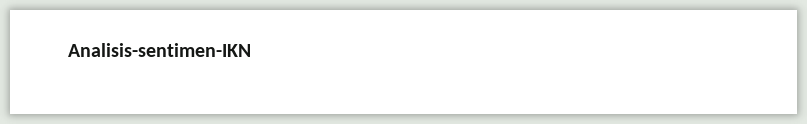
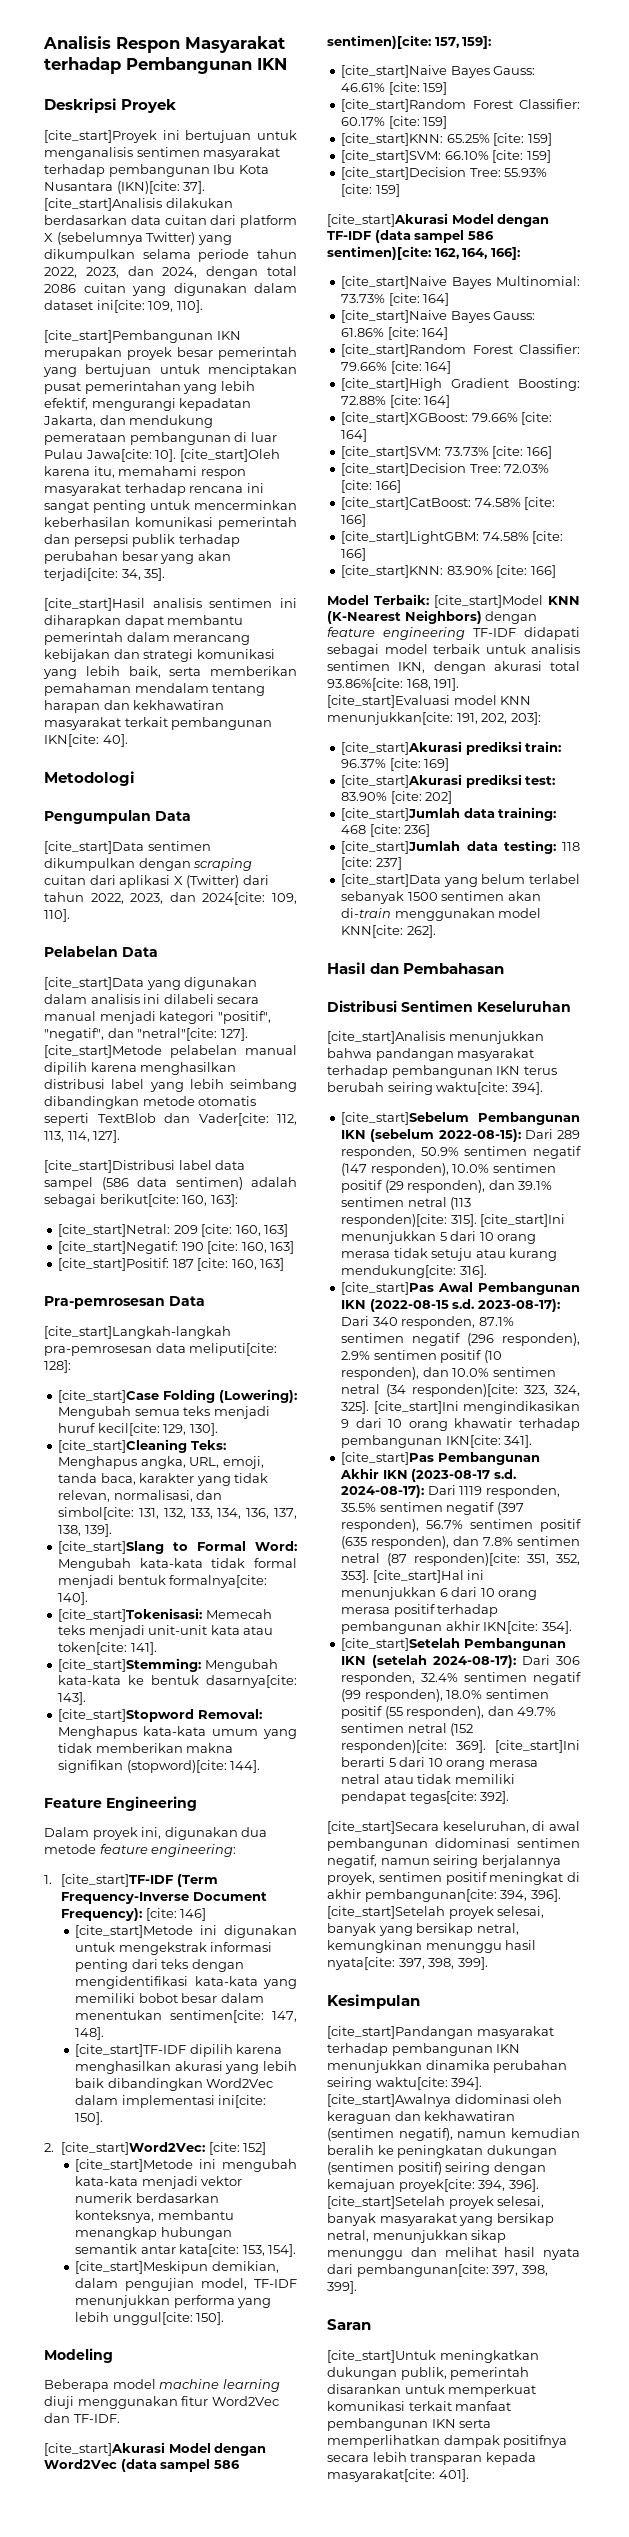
[68,43,251,57] Analisis-sentimen-IKN -> [43,36,285,53] [44,57,287,74] [44,98,177,113] [44,130,297,143] [44,147,281,160] [44,164,269,177] [44,181,206,194] [44,198,233,211] [44,215,297,228] [44,232,232,245] [44,249,297,262] [44,266,298,279] [44,283,297,296] [44,300,203,313] [44,330,241,343] [44,347,297,360] [43,364,297,377] [44,381,255,394] [44,398,252,411] [43,415,214,428] [44,432,277,445] [44,449,280,462] [44,466,246,479] [44,483,264,496] [44,500,297,513] [44,517,297,530] [44,534,240,547] [44,551,231,564] [44,568,166,581] [44,598,297,611] [44,615,244,628] [44,632,251,645] [44,649,275,662] [43,666,297,679] [44,683,266,696] [44,700,225,713] [44,717,273,730] [44,734,128,747] [44,771,135,786] [44,810,191,824] [44,841,211,854] [44,858,253,871] [44,875,269,888] [44,892,297,905] [44,909,70,922] [44,946,158,957] [44,977,258,990] [44,994,260,1004] [44,1011,271,1024] [44,1028,248,1041] [44,1045,297,1058] [44,1062,237,1075] [44,1079,297,1092] [44,1096,257,1109] [44,1113,297,1126] [44,1130,121,1143] [44,1160,246,1173] [44,1177,297,1190] [44,1194,238,1207] [58,1224,289,1237] [58,1241,295,1254] [58,1258,285,1271] [44,1296,205,1309] [44,1326,231,1339] [44,1343,278,1356] [44,1360,71,1373] [58,1389,297,1403] [58,1406,270,1419] [58,1423,218,1436] [58,1439,226,1453] [58,1456,264,1469] [58,1473,269,1486] [58,1490,223,1502] [58,1507,297,1520] [58,1524,112,1537] [58,1541,297,1554] [58,1558,297,1571] [58,1575,268,1588] [58,1592,89,1605] [58,1608,272,1622] [58,1625,274,1638] [58,1642,157,1655] [58,1658,278,1672] [58,1675,297,1688] [58,1692,87,1705] [58,1709,262,1722] [58,1726,297,1739] [58,1743,234,1753] [58,1760,261,1773] [44,1796,197,1811] [44,1827,268,1840] [44,1844,237,1857] [44,1874,218,1887] [61,1892,267,1904] [61,1908,207,1921] [75,1925,297,1938] [75,1942,273,1955] [75,1959,244,1972] [75,1976,297,1989] [75,1993,264,2003] [75,2010,297,2023] [75,2027,105,2040] [75,2044,283,2057] [75,2061,297,2074] [75,2078,274,2091] [75,2095,267,2108] [75,2112,104,2125] [44,2142,267,2155] [75,2159,297,2172] [75,2176,243,2189] [75,2193,219,2203] [75,2210,234,2223] [75,2227,232,2240] [75,2244,297,2257] [75,2261,279,2274] [75,2278,297,2291] [75,2295,272,2308] [75,2312,225,2325] [44,2348,113,2363] [44,2379,280,2392] [44,2396,279,2409] [44,2413,120,2423] [44,2442,267,2456] [44,2459,240,2472] [327,35,492,49] [341,65,536,78] [341,82,448,95] [341,99,580,112] [341,116,448,129] [341,133,552,146] [341,150,551,163] [341,167,548,180] [341,184,400,197] [327,213,550,227] [327,230,494,243] [327,246,520,260] [341,276,580,289] [341,293,450,306] [341,310,536,323] [341,327,449,340] [341,344,580,357] [341,361,452,374] [341,378,580,391] [341,395,451,408] [341,412,553,425] [341,429,368,442] [341,446,552,459] [341,463,550,476] [341,480,401,493] [341,497,556,510] [341,514,367,527] [341,531,564,544] [341,548,367,561] [341,565,556,578] [327,594,580,608] [327,610,538,624] [327,627,580,640] [327,644,580,657] [327,661,580,674] [327,678,460,691] [327,695,532,708] [327,712,541,725] [341,741,562,755] [341,758,450,771] [341,774,556,788] [341,791,453,804] [341,807,557,821] [341,824,431,837] [341,840,580,854] [341,857,402,870] [341,874,580,887] [341,891,541,904] [341,908,542,921] [341,925,436,938] [327,962,505,974] [327,1000,571,1012] [327,1031,544,1044] [327,1048,535,1061] [327,1065,557,1078] [327,1082,543,1095] [341,1112,580,1125] [341,1129,580,1142] [341,1146,581,1159] [341,1163,556,1176] [341,1180,553,1193] [341,1197,472,1210] [341,1214,566,1227] [341,1231,537,1244] [341,1248,558,1261] [341,1265,487,1278] [341,1282,580,1295] [341,1299,560,1312] [341,1316,514,1329] [341,1333,580,1346] [341,1350,502,1363] [341,1367,556,1380] [341,1384,580,1397] [341,1401,580,1414] [341,1418,580,1431] [341,1435,533,1448] [341,1452,540,1465] [340,1468,516,1482] [341,1485,560,1498] [341,1502,524,1515] [341,1519,581,1532] [341,1536,580,1549] [341,1553,580,1566] [341,1570,485,1583] [341,1587,538,1600] [341,1604,499,1617] [341,1621,572,1634] [341,1638,566,1651] [341,1655,580,1668] [341,1672,581,1685] [341,1689,549,1702] [341,1706,557,1719] [341,1723,474,1736] [341,1740,580,1753] [341,1757,538,1770] [341,1774,515,1784] [341,1791,510,1804] [327,1821,580,1834] [327,1838,580,1851] [327,1855,561,1868] [327,1872,580,1885] [327,1889,561,1902] [327,1906,545,1919] [327,1923,519,1936] [327,1940,537,1953] [327,1957,488,1970] [327,1994,420,2009] [327,2026,554,2039] [327,2043,521,2056] [327,2060,568,2073] [327,2077,483,2090] [327,2094,563,2107] [327,2111,516,2124] [327,2128,580,2141] [327,2145,557,2158] [327,2162,546,2175] [327,2179,539,2192] [327,2196,545,2209] [327,2213,554,2226] [327,2230,507,2243] [327,2247,580,2260] [327,2264,548,2277] [327,2281,357,2294] [327,2319,371,2330] [327,2350,539,2363] [327,2367,530,2380] [327,2384,537,2397] [327,2401,512,2411] [327,2418,492,2431] [327,2435,568,2448] [327,2452,536,2465] [327,2469,469,2482] Analisis Respon Masyarakat terhadap Pembangunan IKN // Deskripsi Proyek // [cite_start]Proyek ini bertujuan untuk menganalisis sentimen masyarakat terhadap pembangunan Ibu Kota Nusantara (IKN)[cite: 37]. [cite_start]Analisis dilakukan berdasarkan data cuitan dari platform X (sebelumnya Twitter) yang dikumpulkan selama periode tahun 2022, 2023, dan 2024, dengan total 2086 cuitan yang digunakan dalam dataset ini[cite: 109, 110]. // [cite_start]Pembangunan IKN merupakan proyek besar pemerintah yang bertujuan untuk menciptakan pusat pemerintahan yang lebih efektif, mengurangi kepadatan Jakarta, dan mendukung pemerataan pembangunan di luar Pulau Jawa[cite: 10]. [cite_start]Oleh karena itu, memahami respon masyarakat terhadap rencana ini sangat penting untuk mencerminkan keberhasilan komunikasi pemerintah dan persepsi publik terhadap perubahan besar yang akan terjadi[cite: 34, 35]. // [cite_start]Hasil analisis sentimen ini diharapkan dapat membantu pemerintah dalam merancang kebijakan dan strategi komunikasi yang lebih baik, serta memberikan pemahaman mendalam tentang harapan dan kekhawatiran masyarakat terkait pembangunan IKN[cite: 40]. // Metodologi // Pengumpulan Data // [cite_start]Data sentimen dikumpulkan dengan scraping cuitan dari aplikasi X (Twitter) dari tahun 2022, 2023, dan 2024[cite: 109, 110]. // Pelabelan Data // [cite_start]Data yang digunakan dalam analisis ini dilabeli secara manual menjadi kategori "positif", "negatif", dan "netral"[cite: 127]. [cite_start]Metode pelabelan manual dipilih karena menghasilkan distribusi label yang lebih seimbang dibandingkan metode otomatis seperti TextBlob dan Vader[cite: 112, 113, 114, 127]. // [cite_start]Distribusi label data sampel (586 data sentimen) adalah sebagai berikut[cite: 160, 163]: // [cite_start]Netral: 209 [cite: 160, 163] // [cite_start]Negatif: 190 [cite: 160, 163] // [cite_start]Positif: 187 [cite: 160, 163] // Pra-pemrosesan Data // [cite_start]Langkah-langkah pra-pemrosesan data meliputi[cite: 128]: // [cite_start]Case Folding (Lowering): Mengubah semua teks menjadi huruf kecil[cite: 129, 130]. // [cite_start]Cleaning Teks: Menghapus angka, URL, emoji, tanda baca, karakter yang tidak relevan, normalisasi, dan simbol[cite: 131, 132, 133, 134, 136, 137, 138, 139]. // [cite_start]Slang to Formal Word: Mengubah kata-kata tidak formal menjadi bentuk formalnya[cite: 140]. // [cite_start]Tokenisasi: Memecah teks menjadi unit-unit kata atau token[cite: 141]. // [cite_start]Stemming: Mengubah kata-kata ke bentuk dasarnya[cite: 143]. // [cite_start]Stopword Removal: Menghapus kata-kata umum yang tidak memberikan makna signifikan (stopword)[cite: 144]. // Feature Engineering // Dalam proyek ini, digunakan dua metode feature engineering: // 1. [cite_start]TF-IDF (Term Frequency-Inverse Document Frequency): [cite: 146] // [cite_start]Metode ini digunakan untuk mengekstrak informasi penting dari teks dengan mengidentifikasi kata-kata yang memiliki bobot besar dalam menentukan sentimen[cite: 147, 148]. // [cite_start]TF-IDF dipilih karena menghasilkan akurasi yang lebih baik dibandingkan Word2Vec dalam implementasi ini[cite: 150]. // 2. [cite_start]Word2Vec: [cite: 152] // [cite_start]Metode ini mengubah kata-kata menjadi vektor numerik berdasarkan konteksnya, membantu menangkap hubungan semantik antar kata[cite: 153, 154]. // [cite_start]Meskipun demikian, dalam pengujian model, TF-IDF menunjukkan performa yang lebih unggul[cite: 150]. // Modeling // Beberapa model machine learning diuji menggunakan fitur Word2Vec dan TF-IDF. // [cite_start]Akurasi Model dengan Word2Vec (data sampel 586 sentimen)[cite: 157, 159]: // [cite_start]Naive Bayes Gauss: 46.61% [cite: 159] // [cite_start]Random Forest Classifier: 60.17% [cite: 159] // [cite_start]KNN: 65.25% [cite: 159] // [cite_start]SVM: 66.10% [cite: 159] // [cite_start]Decision Tree: 55.93% [cite: 159] // [cite_start]Akurasi Model dengan TF-IDF (data sampel 586 sentimen)[cite: 162, 164, 166]: // [cite_start]Naive Bayes Multinomial: 73.73% [cite: 164] // [cite_start]Naive Bayes Gauss: 61.86% [cite: 164] // [cite_start]Random Forest Classifier: 79.66% [cite: 164] // [cite_start]High Gradient Boosting: 72.88% [cite: 164] // [cite_start]XGBoost: 79.66% [cite: 164] // [cite_start]SVM: 73.73% [cite: 166] // [cite_start]Decision Tree: 72.03% [cite: 166] // [cite_start]CatBoost: 74.58% [cite: 166] // [cite_start]LightGBM: 74.58% [cite: 166] // [cite_start]KNN: 83.90% [cite: 166] // Model Terbaik: [cite_start]Model KNN (K-Nearest Neighbors) dengan feature engineering TF-IDF didapati sebagai model terbaik untuk analisis sentimen IKN, dengan akurasi total 93.86%[cite: 168, 191]. [cite_start]Evaluasi model KNN menunjukkan[cite: 191, 202, 203]: // [cite_start]Akurasi prediksi train: 96.37% [cite: 169] // [cite_start]Akurasi prediksi test: 83.90% [cite: 202] // [cite_start]Jumlah data training: 468 [cite: 236] // [cite_start]Jumlah data testing: 118 [cite: 237] // [cite_start]Data yang belum terlabel sebanyak 1500 sentimen akan di-train menggunakan model KNN[cite: 262]. // Hasil dan Pembahasan // Distribusi Sentimen Keseluruhan // [cite_start]Analisis menunjukkan bahwa pandangan masyarakat terhadap pembangunan IKN terus berubah seiring waktu[cite: 394]. // [cite_start]Sebelum Pembangunan IKN (sebelum 2022-08-15): Dari 289 responden, 50.9% sentimen negatif (147 responden), 10.0% sentimen positif (29 responden), dan 39.1% sentimen netral (113 responden)[cite: 315]. [cite_start]Ini menunjukkan 5 dari 10 orang merasa tidak setuju atau kurang mendukung[cite: 316]. // [cite_start]Pas Awal Pembangunan IKN (2022-08-15 s.d. 2023-08-17): Dari 340 responden, 87.1% sentimen negatif (296 responden), 2.9% sentimen positif (10 responden), dan 10.0% sentimen netral (34 responden)[cite: 323, 324, 325]. [cite_start]Ini mengindikasikan 9 dari 10 orang khawatir terhadap pembangunan IKN[cite: 341]. // [cite_start]Pas Pembangunan Akhir IKN (2023-08-17 s.d. 2024-08-17): Dari 1119 responden, 35.5% sentimen negatif (397 responden), 56.7% sentimen positif (635 responden), dan 7.8% sentimen netral (87 responden)[cite: 351, 352, 353]. [cite_start]Hal ini menunjukkan 6 dari 10 orang merasa positif terhadap pembangunan akhir IKN[cite: 354]. // [cite_start]Setelah Pembangunan IKN (setelah 2024-08-17): Dari 306 responden, 32.4% sentimen negatif (99 responden), 18.0% sentimen positif (55 responden), dan 49.7% sentimen netral (152 responden)[cite: 369]. [cite_start]Ini berarti 5 dari 10 orang merasa netral atau tidak memiliki pendapat tegas[cite: 392]. // [cite_start]Secara keseluruhan, di awal pembangunan didominasi sentimen negatif, namun seiring berjalannya proyek, sentimen positif meningkat di akhir pembangunan[cite: 394, 396]. [cite_start]Setelah proyek selesai, banyak yang bersikap netral, kemungkinan menunggu hasil nyata[cite: 397, 398, 399]. // Kesimpulan // [cite_start]Pandangan masyarakat terhadap pembangunan IKN menunjukkan dinamika perubahan seiring waktu[cite: 394]. [cite_start]Awalnya didominasi oleh keraguan dan kekhawatiran (sentimen negatif), namun kemudian beralih ke peningkatan dukungan (sentimen positif) seiring dengan kemajuan proyek[cite: 394, 396]. [cite_start]Setelah proyek selesai, banyak masyarakat yang bersikap netral, menunjukkan sikap menunggu dan melihat hasil nyata dari pembangunan[cite: 397, 398, 399]. // Saran // [cite_start]Untuk meningkatkan dukungan publik, pemerintah disarankan untuk memperkuat komunikasi terkait manfaat pembangunan IKN serta memperlihatkan dampak positifnya secara lebih transparan kepada masyarakat[cite: 401].

